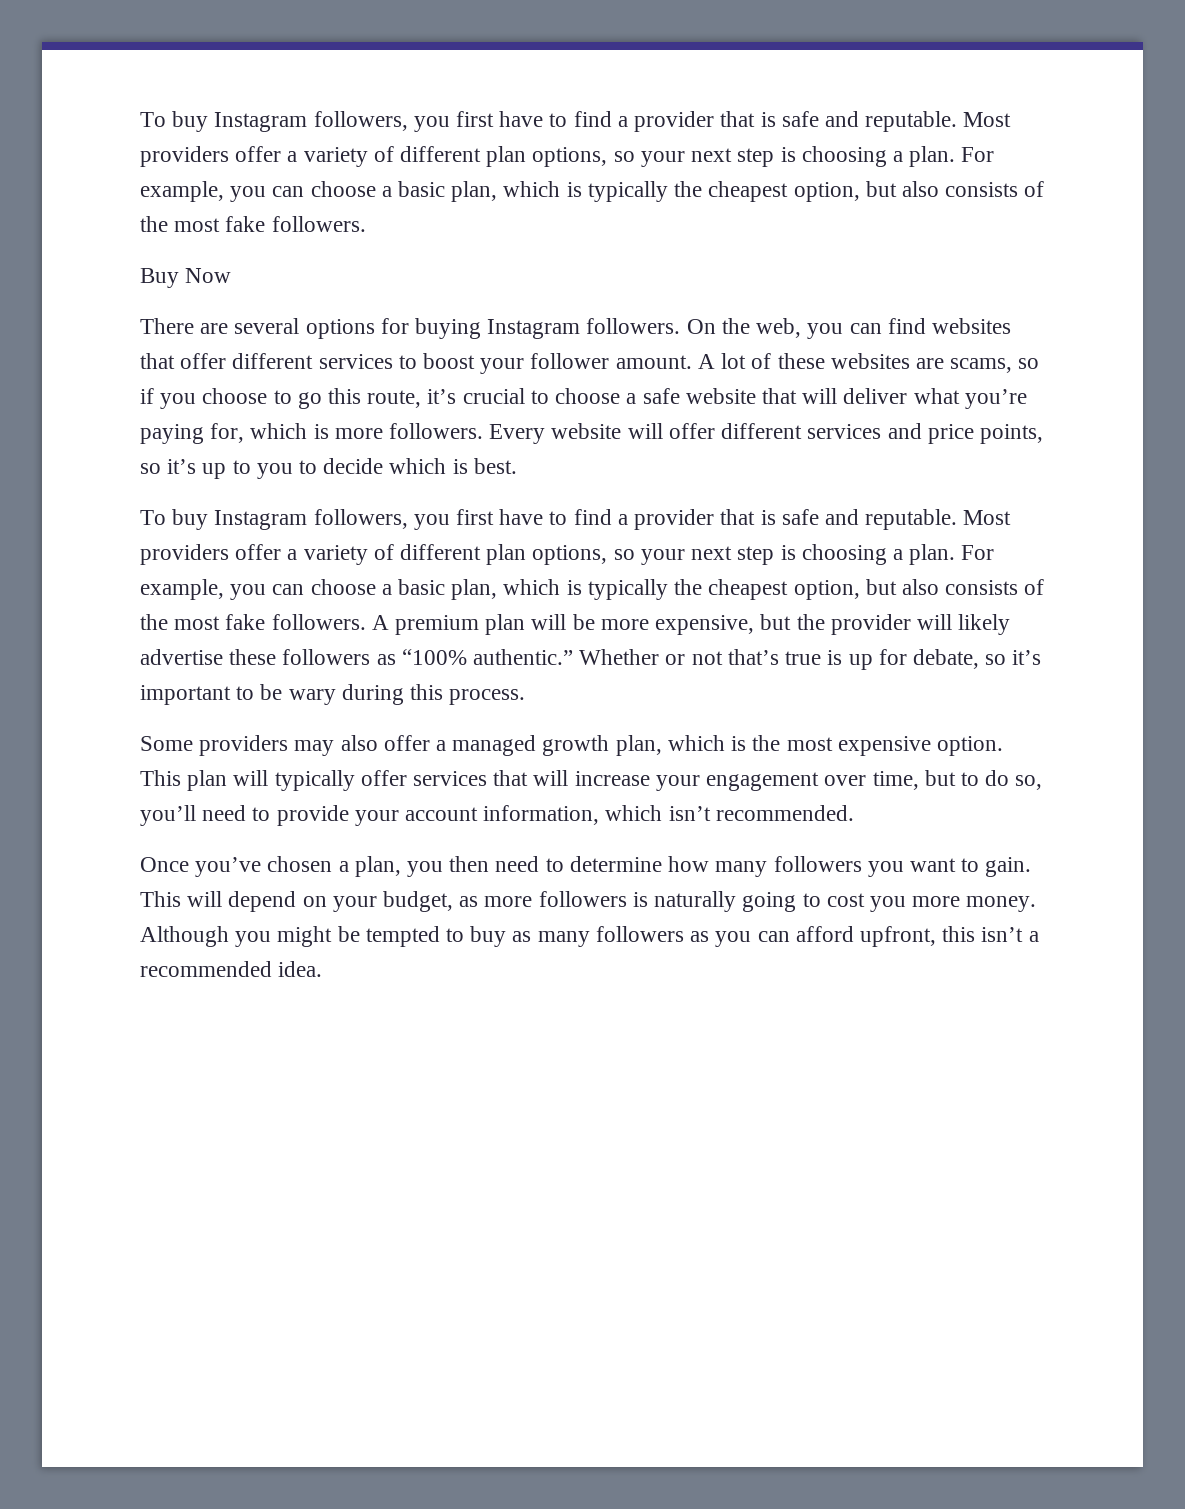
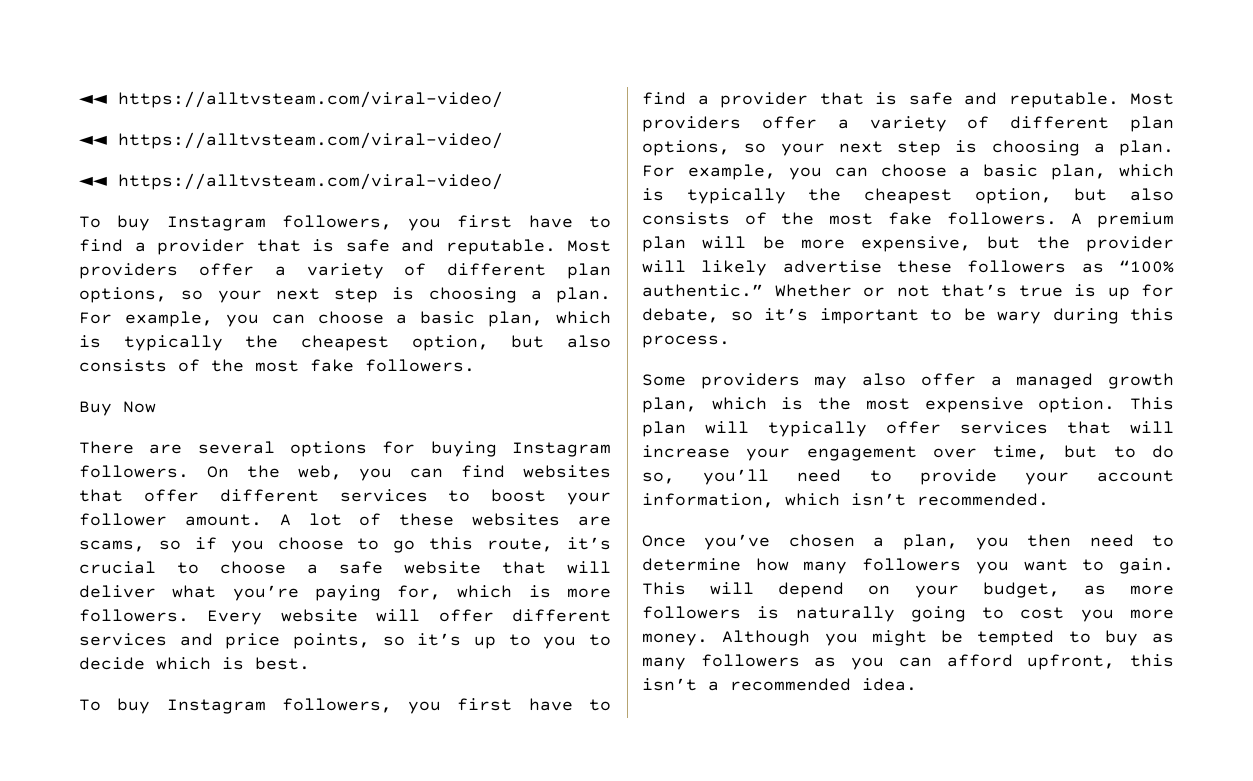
(140, 119) none -> [79,91,503,108] [79,132,503,149] [79,173,503,190] ◄◄ https://alltvsteam.com/viral-video/ // ◄◄ https://alltvsteam.com/viral-video/ // ◄◄ https://alltvsteam.com/viral-video/ //

